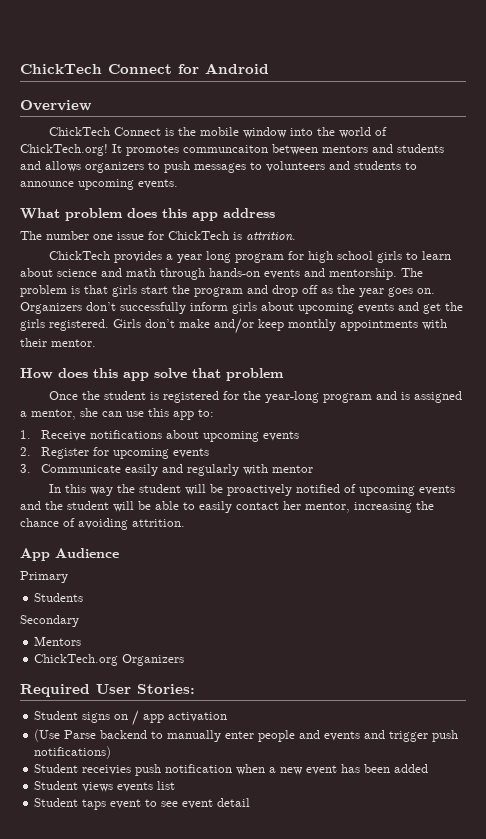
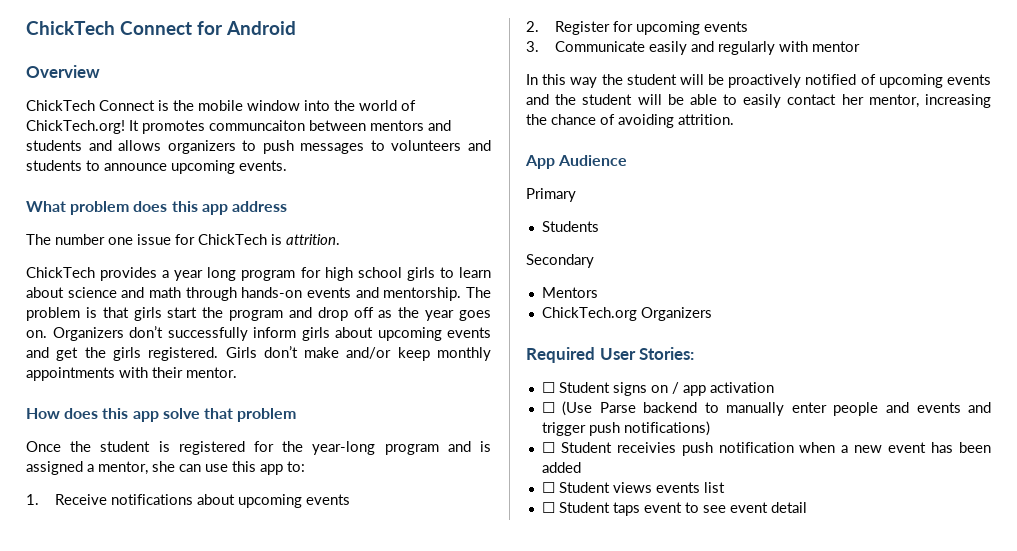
(195, 689) none -> [541,382,555,393] ☐
(228, 717) none -> [541,402,555,413] ☐
(112, 752) none -> [541,442,555,453] ☐
(429, 768) none -> [541,482,555,493] ☐
(176, 785) none -> [541,502,555,513] ☐

